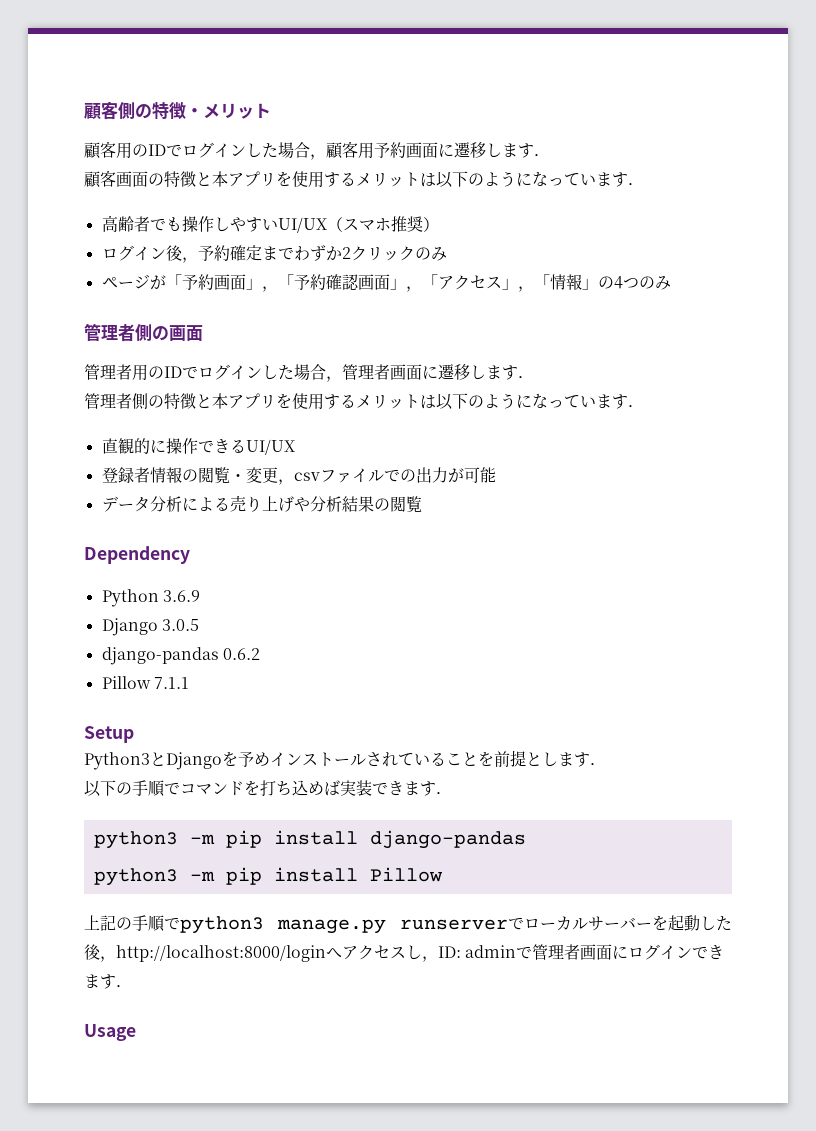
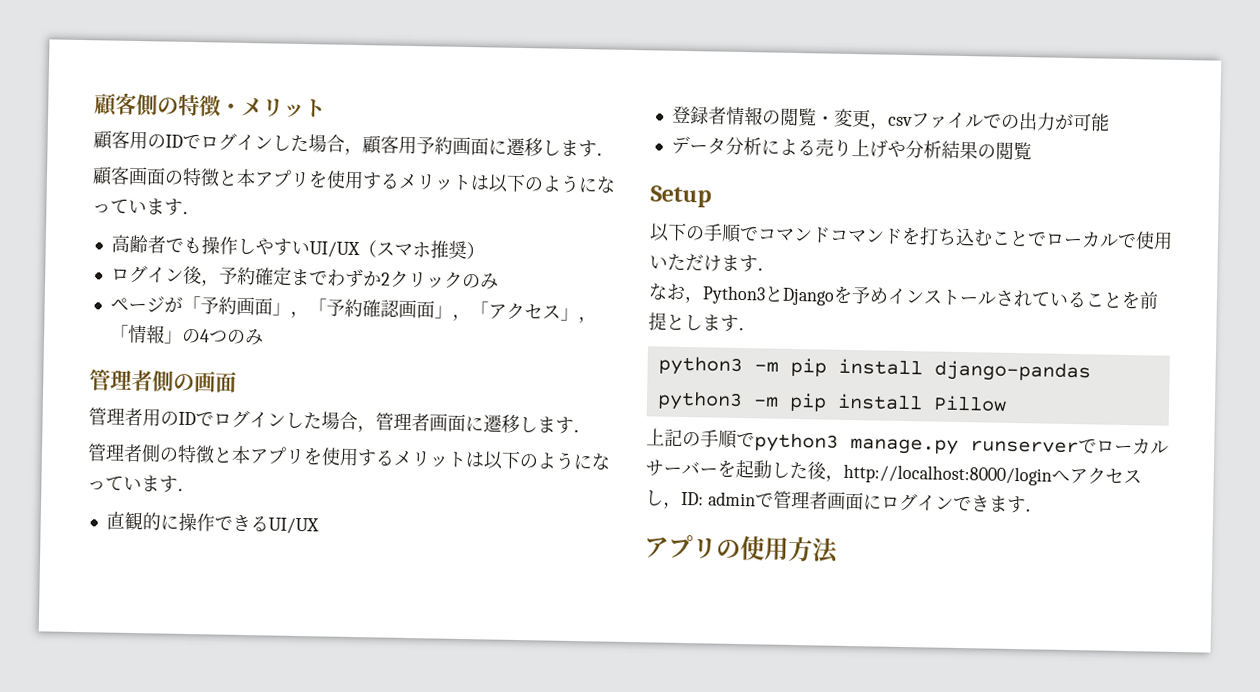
[84,546,190,564] [101,589,200,607] [101,618,199,636] [101,647,260,665] [101,676,189,689] [84,726,134,743] Dependency // Python 3.6.9 // Django 3.0.5 // django-pandas 0.6.2 // Pillow 7.1.1 // Setup // -> [650,185,712,208] [649,222,1173,250] [649,253,776,273] [648,283,703,304] Setup // 以下の手順でコマンドコマンドを打ち込むことでローカルで使用いただけます． // なお，
[84,780,452,797] // 以下の手順でコマンドを打ち込めば実装できます． -> (757, 329) none
[84,1024,136,1041] Usage -> [644,534,839,564] アプリの使用方法

